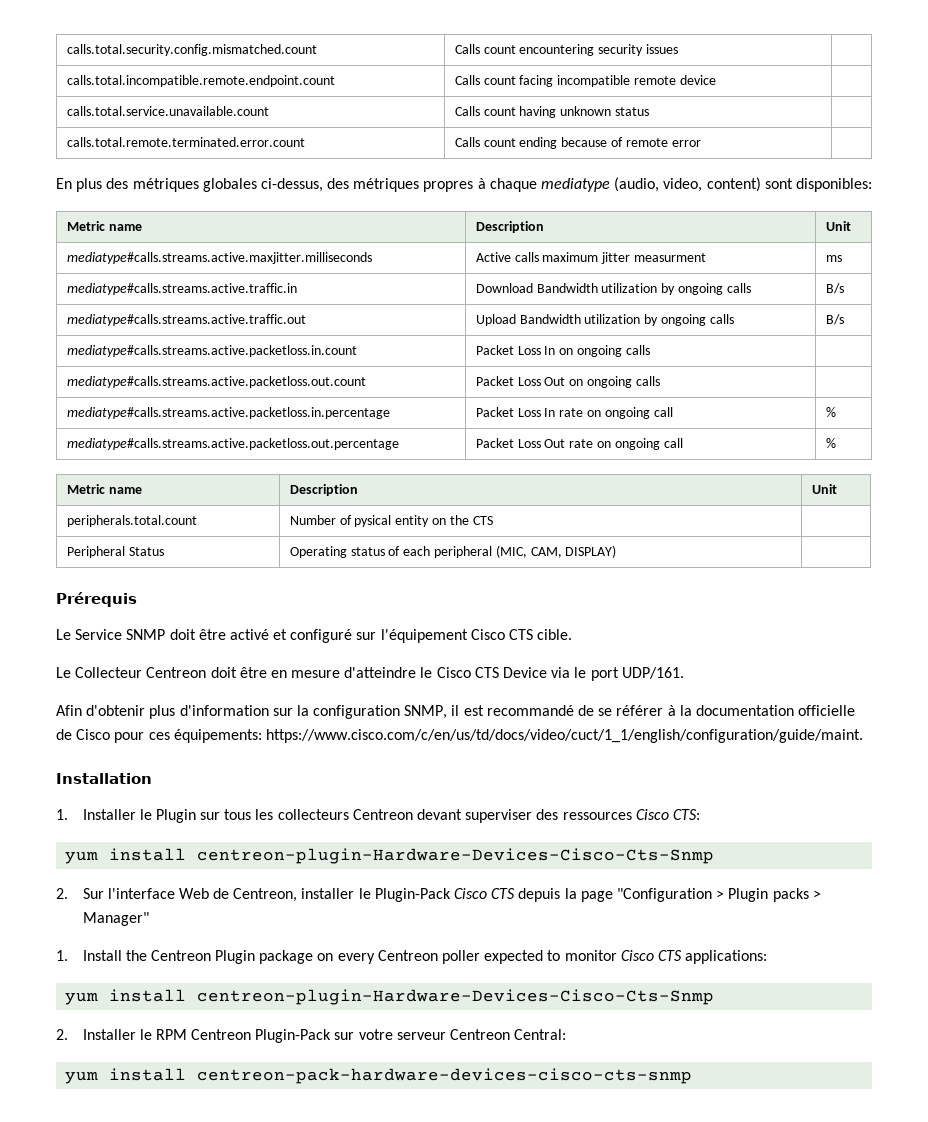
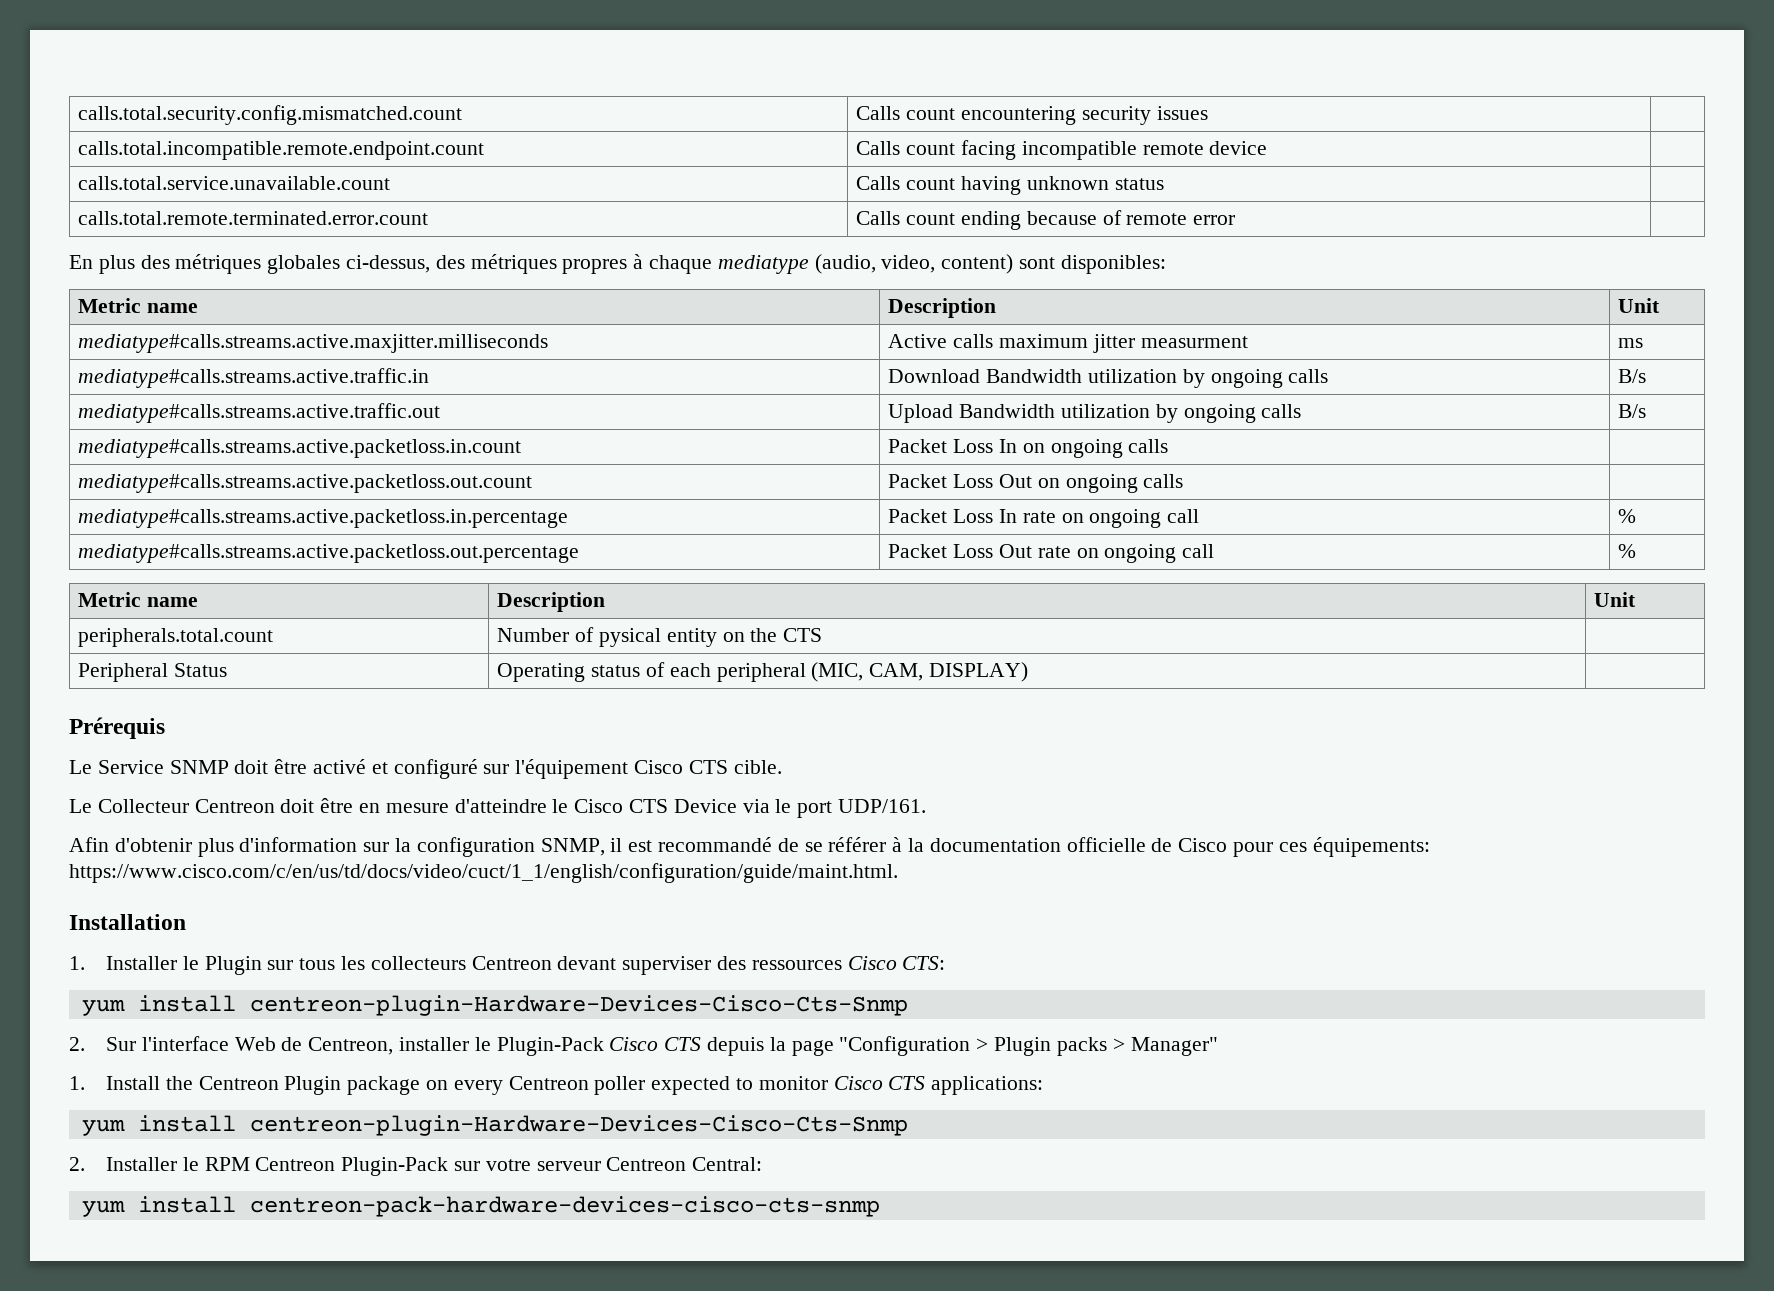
[265,729,863,743] https://www.cisco.com/c/en/us/td/docs/video/cuct/1_1/english/configuration/guide/maint. -> [69,863,898,883] https://www.cisco.com/c/en/us/td/docs/video/cuct/1_1/english/configuration/guide/maint.html.

